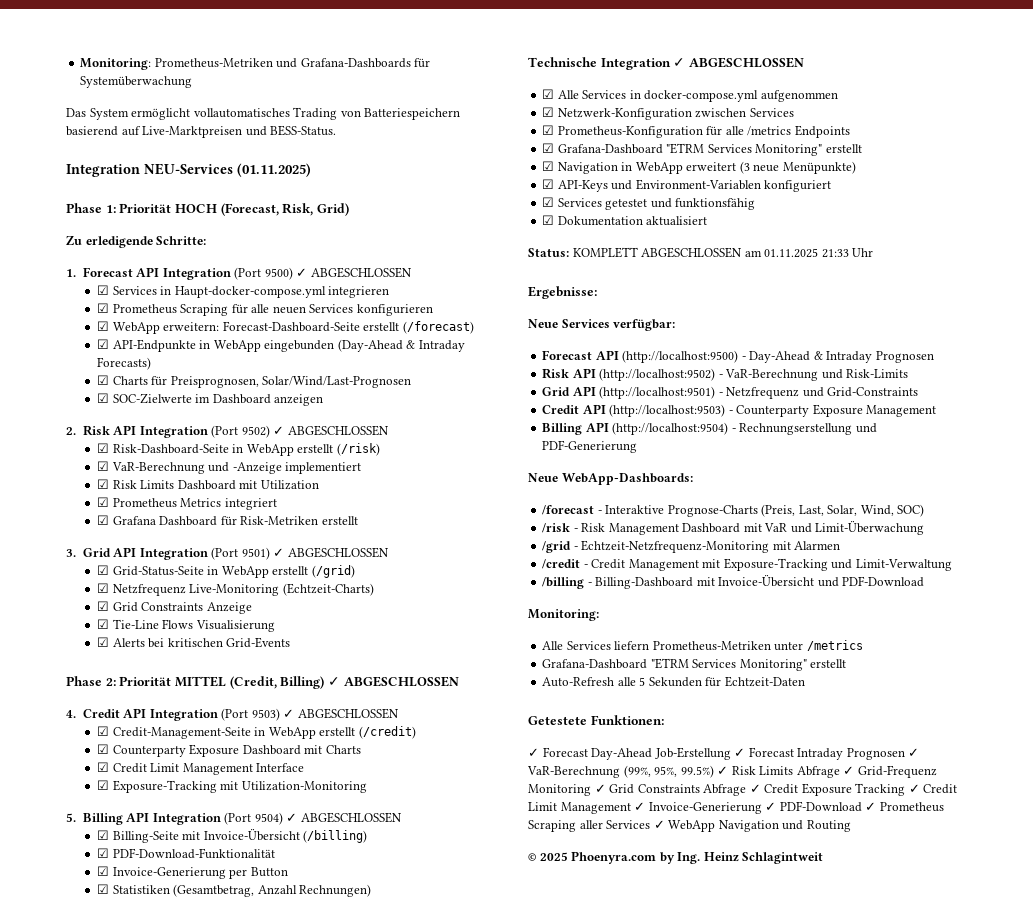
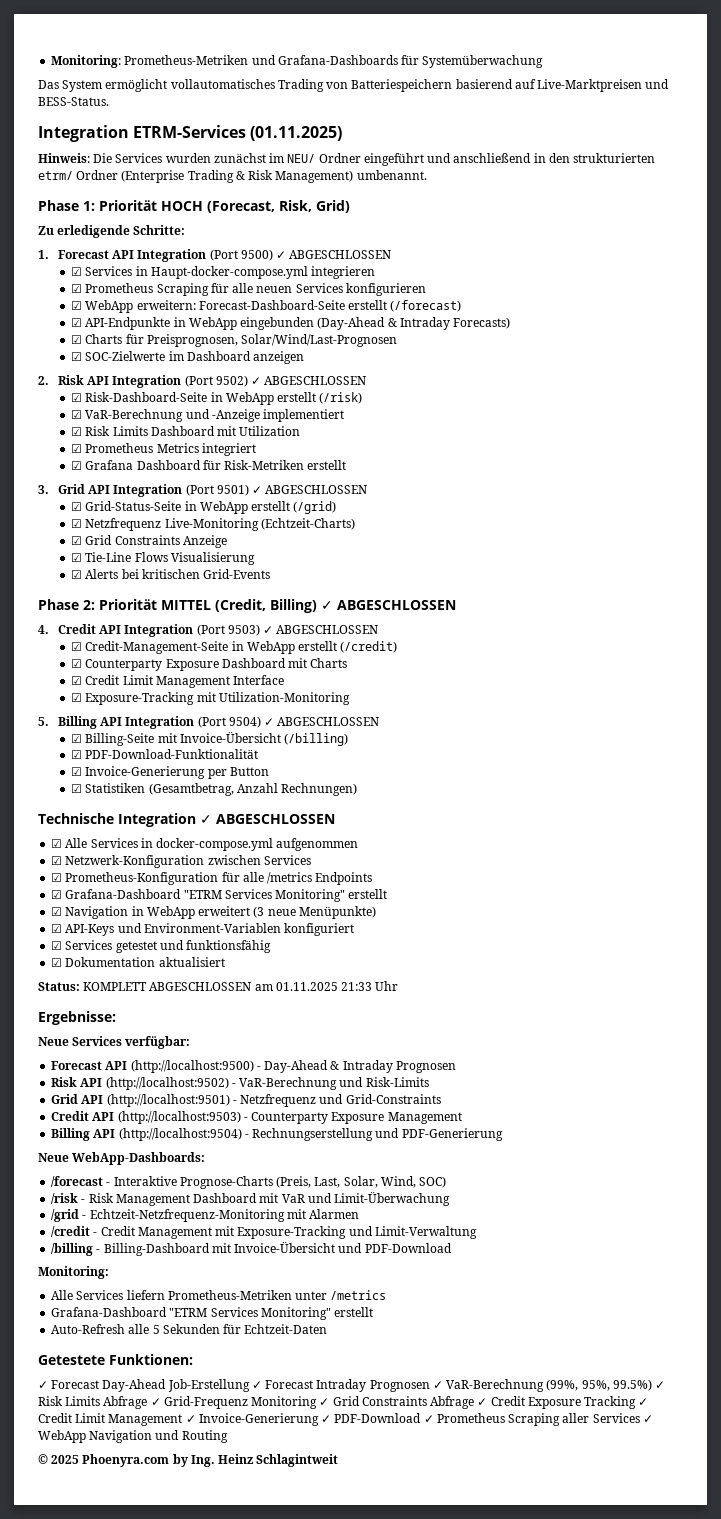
[144,163,233,175] NEU-Services -> [133,125,247,138] ETRM-Services
(311, 170) none -> [38,153,656,166] [38,170,427,183] // Hinweis: Die Services wurden zunächst im NEU/ Ordner eingeführt und anschließend in den strukturierten etrm/ Ordner (Enterprise Trading & Risk Management) umbenannt.

